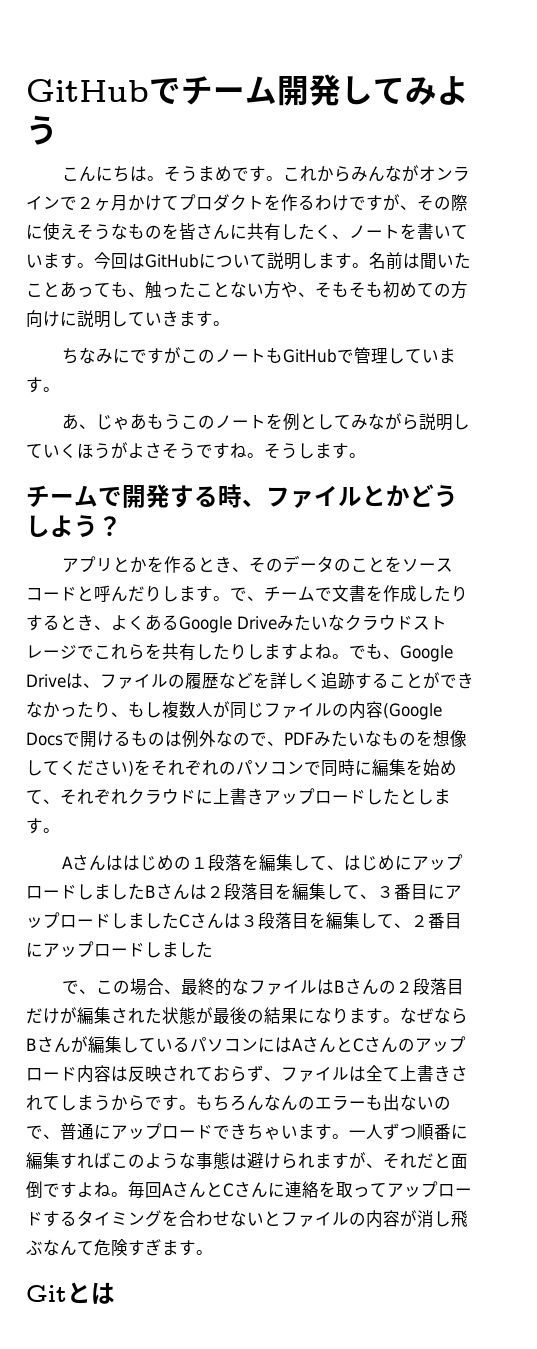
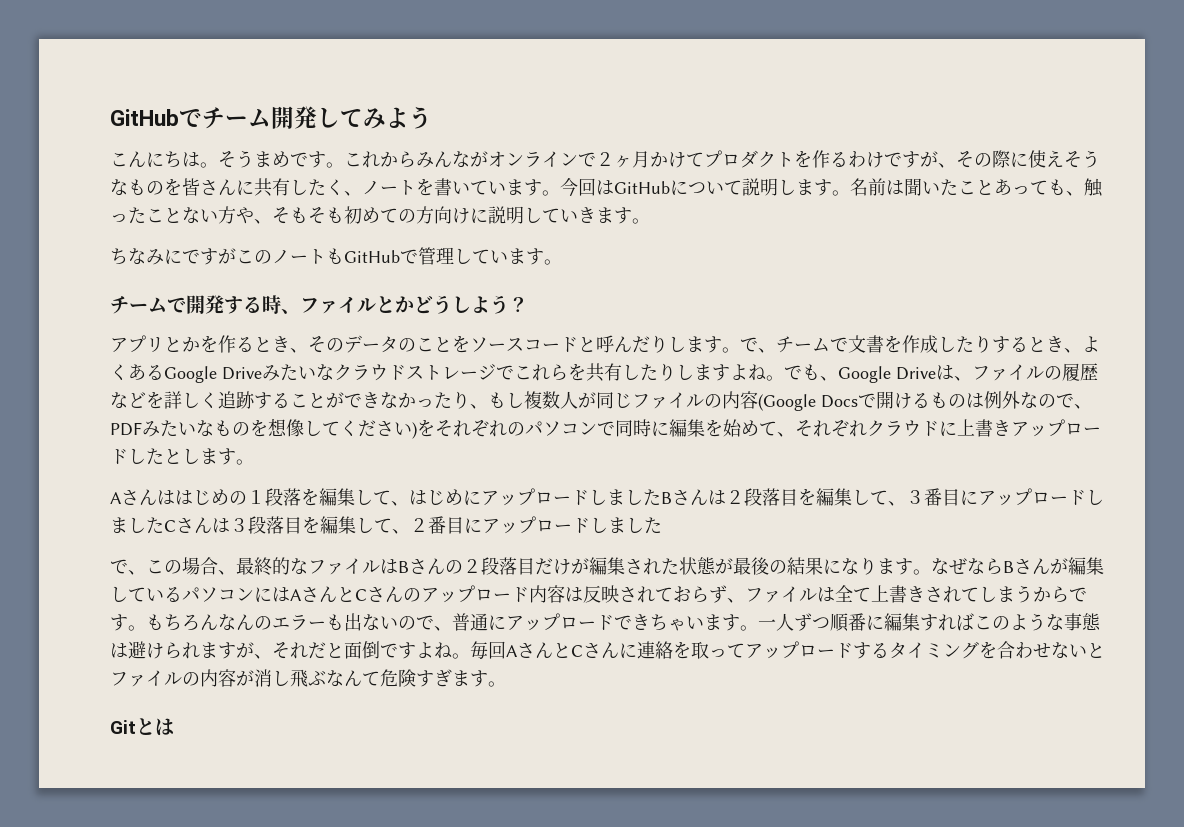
[62,413,471,431] [26,442,366,459] // あ、じゃあもうこのノートを例としてみながら説明していくほうがよさそうですね。そうします。 -> (562, 262) none

